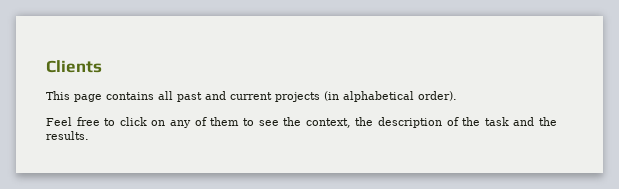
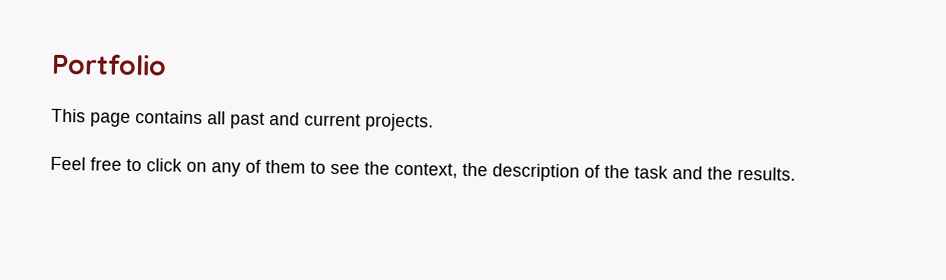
[46,60,102,73] Clients -> [51,52,167,76] Portfolio
[275,91,457,102] projects (in alphabetical order). -> [365,113,434,132] projects.

